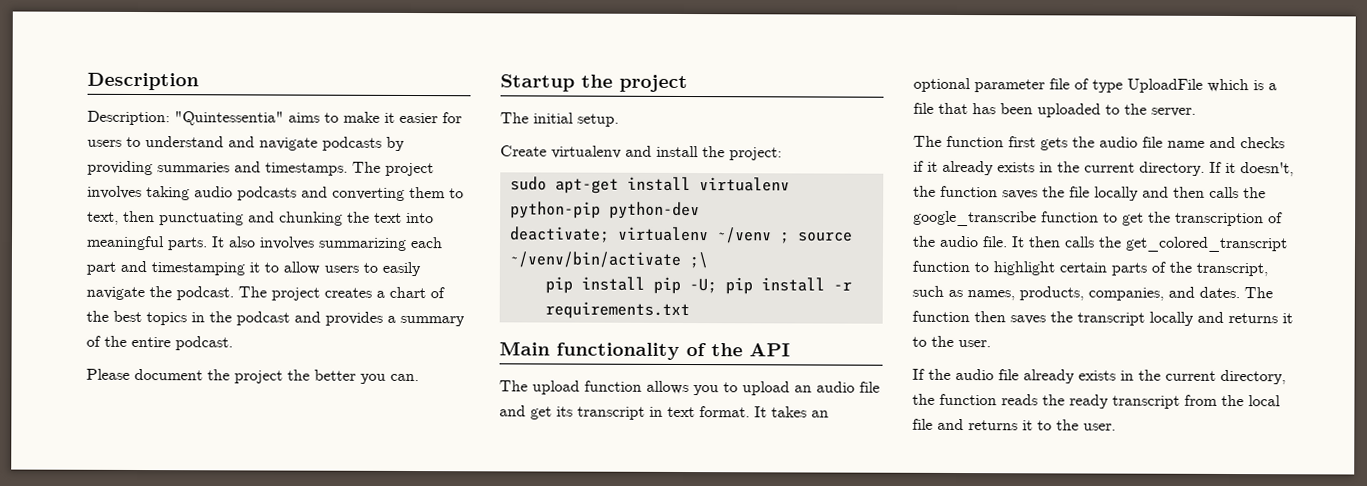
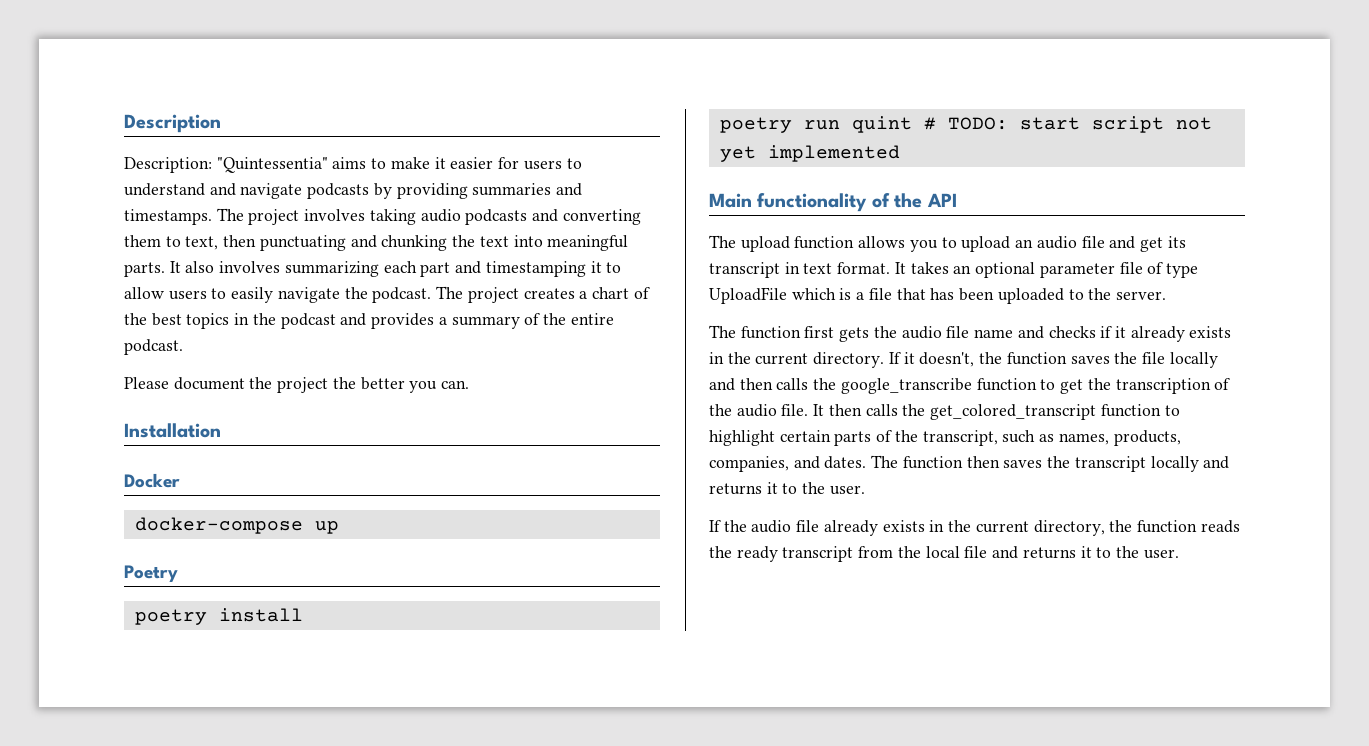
[500,74,688,93] [500,112,619,127] [500,145,782,161] [509,176,790,194] [509,201,700,220] [509,226,853,244] [508,251,708,269] [544,276,852,295] [544,301,690,320] Startup the project // The initial setup. // Create virtualenv and install the project: // sudo apt-get install virtualenv python-pip python-dev // deactivate; virtualenv ~/venv ; source ~/venv/bin/activate ;\ // pip install pip -U; pip install -r requirements.txt -> [124,423,221,438] [124,473,180,488] [134,517,339,534] [124,565,178,582] [134,608,303,625] [719,116,1212,133] [719,145,900,162] Installation // Docker // docker-compose up // Poetry // poetry install // poetry run quint # TODO: start script not yet implemented

